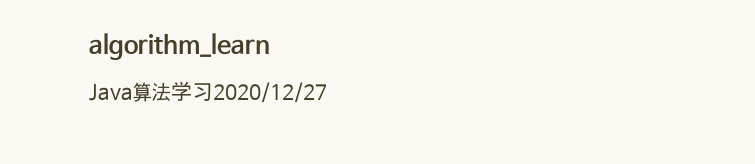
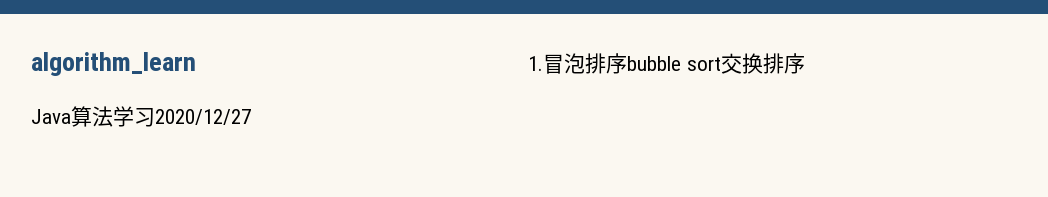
(327, 92) none -> [528,53,805,74] // 1.冒泡排序bubble sort交换排序

